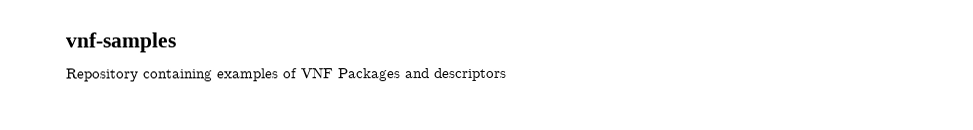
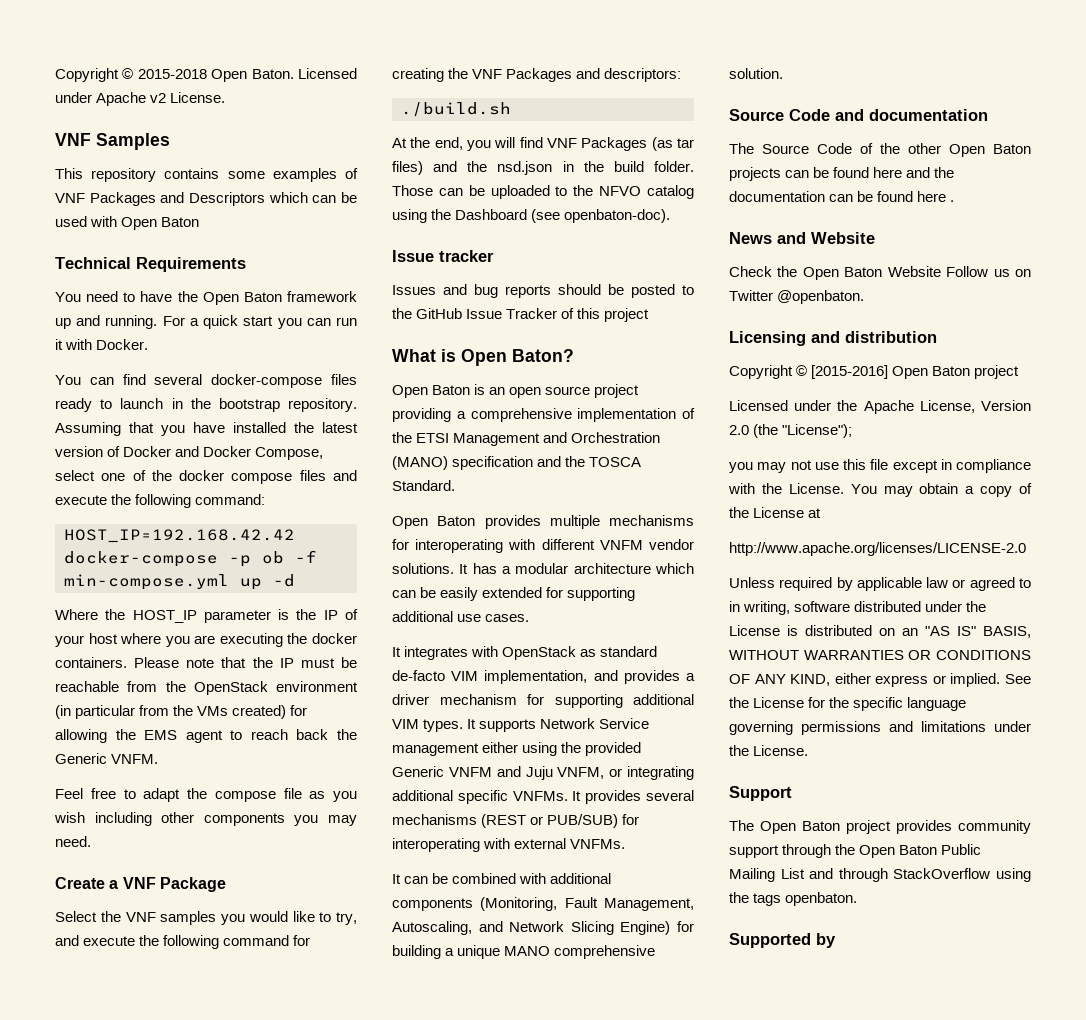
[65,32,176,53] [66,68,213,82] vnf-samples // Repository containing -> [55,68,357,82] [55,92,226,106] [55,133,170,150] [55,168,265,182] Copyright © 2015-2018 Open Baton. Licensed under Apache v2 License. // VNF Samples // This repository contains some
[434,67,507,82] descriptors -> [188,192,357,206] [55,216,200,230] [55,257,246,272] [55,291,357,305] [55,315,358,329] [55,339,149,350] [55,374,357,388] [55,398,357,412] [55,422,358,436] [55,446,324,460] [55,470,357,484] [55,494,266,508] [64,529,295,543] [64,550,317,567] [64,574,295,590] [55,609,358,623] [55,633,358,647] [55,657,357,668] [55,681,358,695] [55,705,308,719] [55,729,358,743] [55,753,159,764] [55,788,357,802] [54,812,357,826] [55,836,91,847] [55,877,226,892] [55,911,357,925] [55,935,311,949] [392,68,682,82] [401,102,511,117] [392,137,694,151] [392,161,694,175] [392,185,694,199] [392,209,671,223] [392,250,494,262] [392,284,694,298] [392,308,650,322] [392,349,574,366] [392,384,640,398] [392,408,695,422] [392,432,661,446] [392,456,642,470] [392,480,455,491] [392,515,694,529] [392,539,694,553] [392,563,694,574] [392,587,636,601] [392,611,530,622] [392,646,658,660] [392,670,695,684] [392,694,694,708] [392,718,650,732] [392,742,642,756] [392,766,694,780] [392,790,694,804] [392,814,640,828] [392,838,626,852] [392,873,612,884] [392,897,694,911] [392,921,694,935] [392,945,656,959] [729,68,783,79] [729,109,988,121] [729,143,1031,157] [729,167,955,181] [729,191,955,202] [729,232,875,244] [729,266,1031,280] [729,290,865,304] [729,331,937,346] [729,365,1020,379] [729,400,1031,414] [729,424,853,438] [729,459,1031,473] [728,483,1032,497] [729,507,822,518] [729,542,1026,556] [729,577,1031,591] [729,601,987,615] [729,625,1031,638] [729,650,1031,660] [729,673,1031,687] [729,697,967,711] [729,721,1031,735] [729,745,809,756] [729,786,792,801] [729,820,1031,834] [729,844,982,858] [729,868,1031,882] [729,892,858,906] [729,933,836,948] Descriptors which can be used with Open Baton // Technical Requirements // You need to have the Open Baton framework up and running. For a quick start you can run it with Docker. // You can find several docker-compose files ready to launch in the bootstrap repository. Assuming that you have installed the latest version of Docker and Docker Compose, select one of the docker compose files and execute the following command: // HOST_IP=192.168.42.42 docker-compose -p ob -f min-compose.yml up -d // Where the HOST_IP parameter is the IP of your host where you are executing the docker containers. Please note that the IP must be reachable from the OpenStack environment (in particular from the VMs created) for allowing the EMS agent to reach back the Generic VNFM. // Feel free to adapt the compose file as you wish including other components you may need. // Create a VNF Package // Select the VNF samples you would like to try, and execute the following command for creating the VNF Packages and descriptors: // ./build.sh // At the end, you will find VNF Packages (as tar files) and the nsd.json in the build folder. Those can be uploaded to the NFVO catalog using the Dashboard (see openbaton-doc). // Issue tracker // Issues and bug reports should be posted to the GitHub Issue Tracker of this project // What is Open Baton? // Open Baton is an open source project providing a comprehensive implementation of the ETSI Management and Orchestration (MANO) specification and the TOSCA Standard. // Open Baton provides multiple mechanisms for interoperating with different VNFM vendor solutions. It has a modular architecture which can be easily extended for supporting additional use cases. // It integrates with OpenStack as standard de-facto VIM implementation, and provides a driver mechanism for supporting additional VIM types. It supports Network Service management either using the provided Generic VNFM and Juju VNFM, or integrating additional specific VNFMs. It provides several mechanisms (REST or PUB/SUB) for interoperating with external VNFMs. // It can be combined with additional components (Monitoring, Fault Management, Autoscaling, and Network Slicing Engine) for building a unique MANO comprehensive solution. // Source Code and documentation // The Source Code of the other Open Baton projects can be found here and the documentation can be found here . // News and Website // Check the Open Baton Website Follow us on Twitter @openbaton. // Licensing and distribution // Copyright © [2015-2016] Open Baton project // Licensed under the Apache License, Version 2.0 (the "License"); // you may not use this file except in compliance with the License. You may obtain a copy of the License at // http://www.apache.org/licenses/LICENSE-2.0 // Unless required by applicable law or agreed to in writing, software distributed under the License is distributed on an "AS IS" BASIS, WITHOUT WARRANTIES OR CONDITIONS OF ANY KIND, either express or implied. See the License for the specific language governing permissions and limitations under the License. // Support // The Open Baton project provides community support through the Open Baton Public Mailing List and through StackOverflow using the tags openbaton. // Supported by

